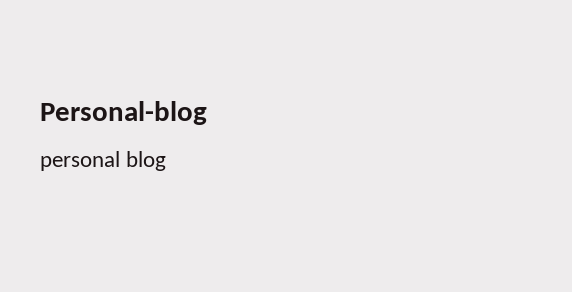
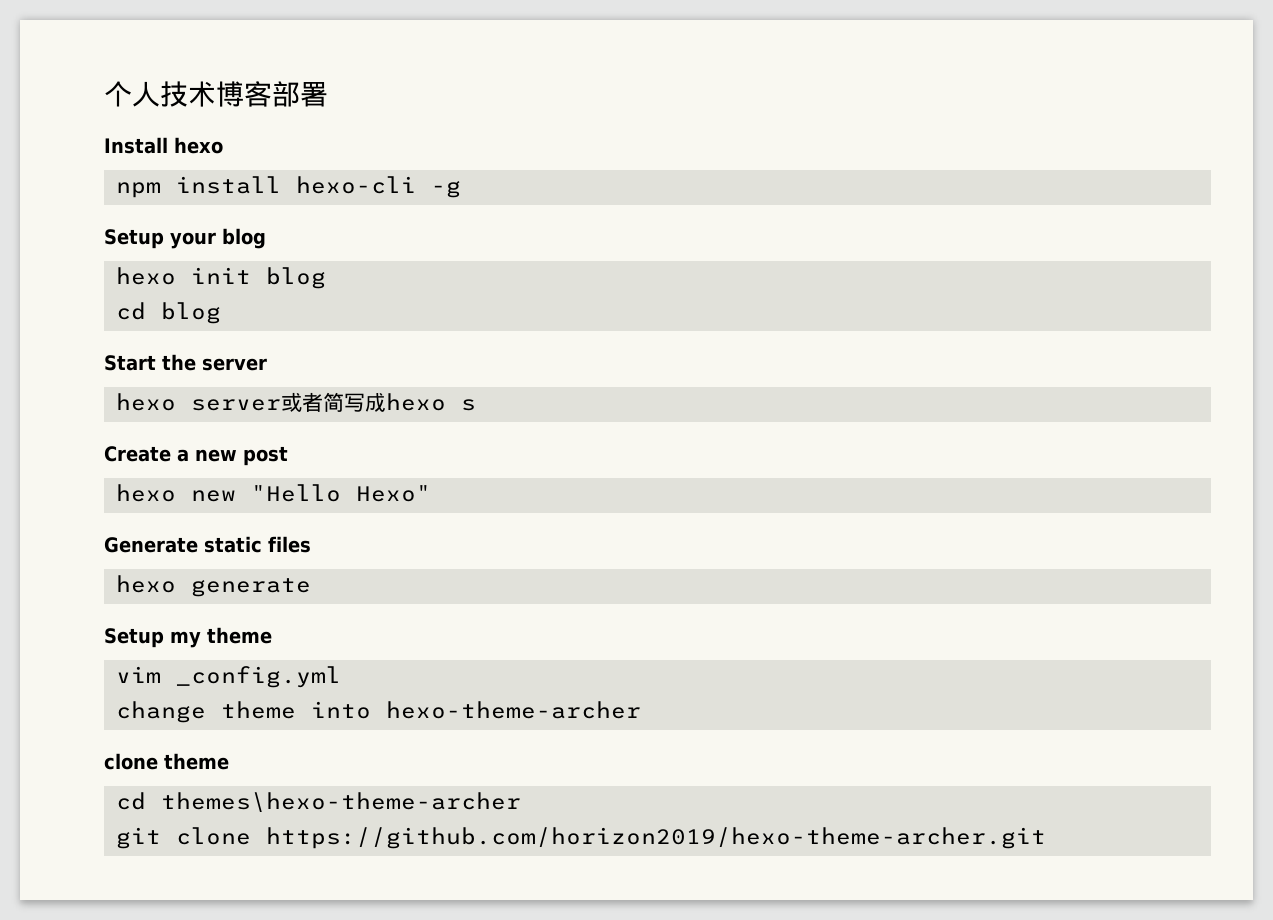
[40,101,207,125] [40,151,167,171] Personal-blog // personal blog -> [104,81,328,107] [104,137,223,154] [116,176,461,198] [104,228,266,249] [116,267,326,289] [116,302,221,324] [104,354,267,371] [116,392,476,412] [104,446,288,466] [116,484,431,502] [104,536,311,553] [116,575,311,597] [104,627,272,648] [116,666,341,688] [116,701,641,723] [104,753,229,770] [116,792,521,812] [116,827,1046,849] 个人技术博客部署 // Install hexo // npm install hexo-cli -g // Setup your blog // hexo init blog // cd blog // Start the server // hexo server或者简写成hexo s // Create a new post // hexo new "Hello Hexo" // Generate static files // hexo generate // Setup my theme // vim _config.yml // change theme into hexo-theme-archer // clone theme // cd themes\hexo-theme-archer // git clone https://github.com/horizon2019/hexo-theme-archer.git

